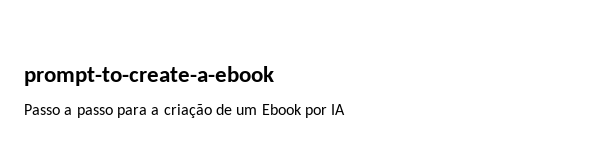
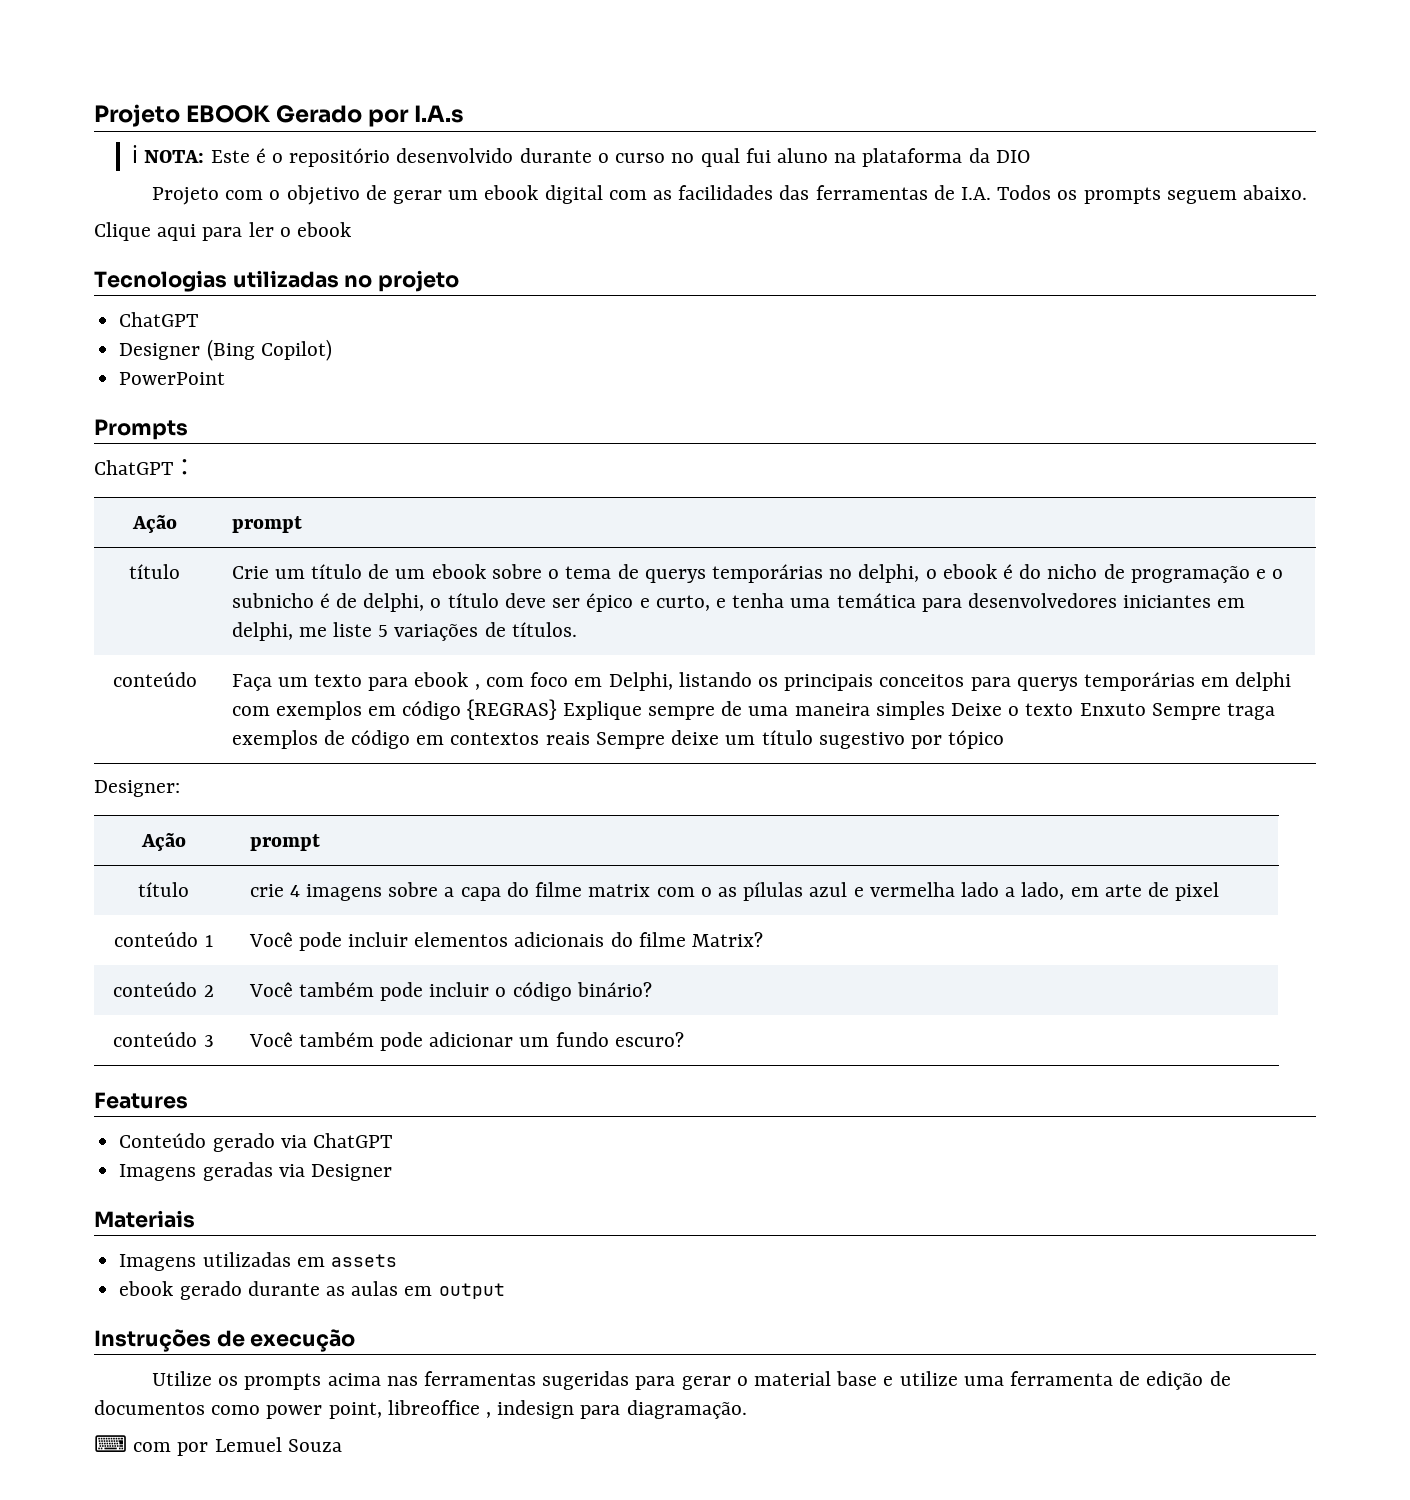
[24,66,274,86] [24,104,346,118] prompt-to-create-a-ebook // Passo a passo para a criação de um Ebook por IA -> [94,104,465,127] [132,145,1030,167] [151,185,1308,205] [94,222,352,241] [94,270,460,292] [119,312,199,327] [119,339,332,361] [119,372,226,385] [94,419,188,440] [94,459,196,475] [131,515,177,533] [231,516,302,533] [129,564,180,579] [231,564,1284,583] [231,593,1246,612] [231,622,577,641] [112,672,197,687] [231,672,1292,691] [231,699,1275,720] [231,730,1005,749] [94,780,180,797] [140,833,186,851] [249,834,320,851] [138,882,189,897] [249,882,1220,901] [114,932,213,947] [248,932,764,951] [113,982,214,997] [248,982,652,1001] [113,1032,214,1047] [248,1032,684,1051] [94,1092,188,1109] [119,1133,392,1152] [119,1162,392,1181] [94,1210,195,1228] [119,1252,397,1271] [119,1281,505,1300] [94,1329,356,1352] [151,1371,1231,1390] [94,1400,747,1419] [94,1435,342,1456] Projeto EBOOK Gerado por I.A.s // ℹ NOTA: Este é o repositório desenvolvido durante o curso no qual fui aluno na plataforma da DIO // Projeto com o objetivo de gerar um ebook digital com as facilidades das ferramentas de I.A. Todos os prompts seguem abaixo. // Clique aqui para ler o ebook // Tecnologias utilizadas no projeto // ChatGPT // Designer (Bing Copilot) // PowerPoint // Prompts // ChatGPT： // Ação | prompt // título | Crie um título de um ebook sobre o tema de querys temporárias no delphi, o ebook é do nicho de programação e o subnicho é de delphi, o título deve ser épico e curto, e tenha uma temática para desenvolvedores iniciantes em delphi, me liste 5 variações de títulos. // conteúdo | Faça um texto para ebook , com foco em Delphi, listando os principais conceitos para querys temporárias em delphi com exemplos em código {REGRAS} Explique sempre de uma maneira simples Deixe o texto Enxuto Sempre traga exemplos de código em contextos reais Sempre deixe um título sugestivo por tópico // Designer: // Ação | prompt // título | crie 4 imagens sobre a capa do filme matrix com o as pílulas azul e vermelha lado a lado, em arte de pixel // conteúdo 1 | Você pode incluir elementos adicionais do filme Matrix? // conteúdo 2 | Você também pode incluir o código binário? // conteúdo 3 | Você também pode adicionar um fundo escuro? // Features // Conteúdo gerado via ChatGPT // Imagens geradas via Designer // Materiais // Imagens utilizadas em assets // ebook gerado durante as aulas em output // Instruções de execução // Utilize os prompts acima nas ferramentas sugeridas para gerar o material base e utilize uma ferramenta de edição de documentos como power point, libreoffice , indesign para diagramação. // ⌨ com por Lemuel Souza

